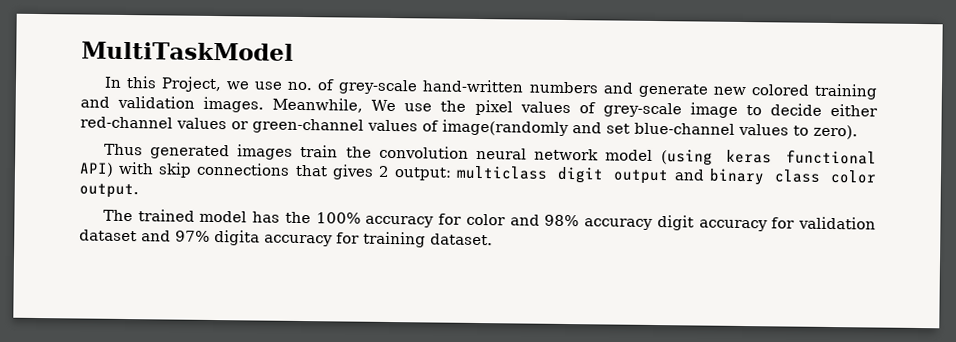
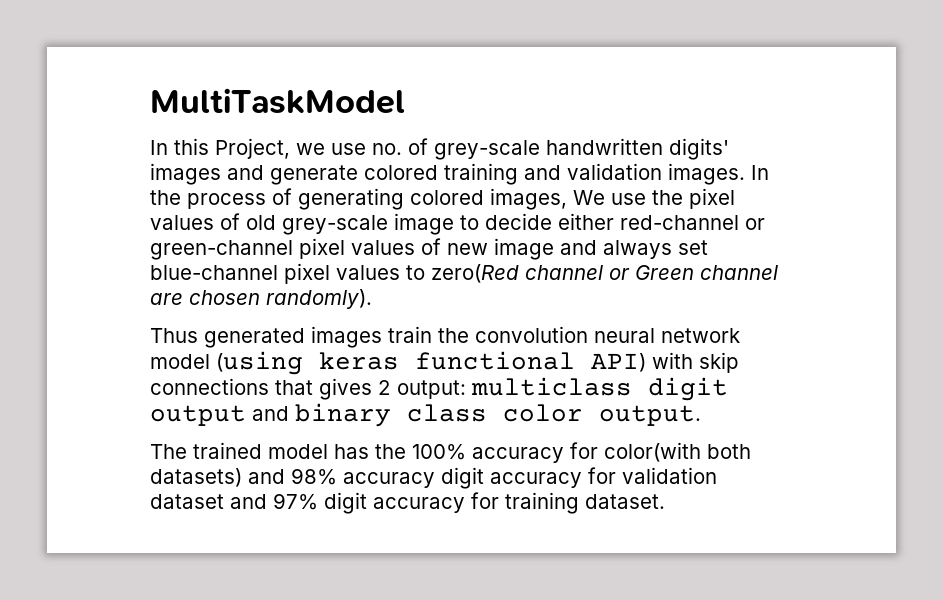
[422,79,599,94] hand-written numbers -> [546,138,729,160] [150,163,221,185] handwritten digits' images
[712,86,746,96] new -> (358, 175) none
[272,97,364,113] Meanwhile, -> [751,165,769,180] [150,188,567,210] In the process of generating colored images,
(596, 108) none -> [246,215,276,230] old
[176,117,227,130] values -> (739, 222) none
[367,119,602,137] values of image(randomly and -> [299,238,672,260] pixel values of new image and always
(735, 128) none -> [284,263,330,284] pixel
[813,124,858,140] zero). -> [431,264,778,283] [150,289,372,309] zero(Red channel or Green channel are chosen randomly).
[465,213,506,226] color -> [604,442,751,462] [150,468,242,487] color(with both datasets)
[214,230,260,246] digita -> [324,492,367,514] digit

